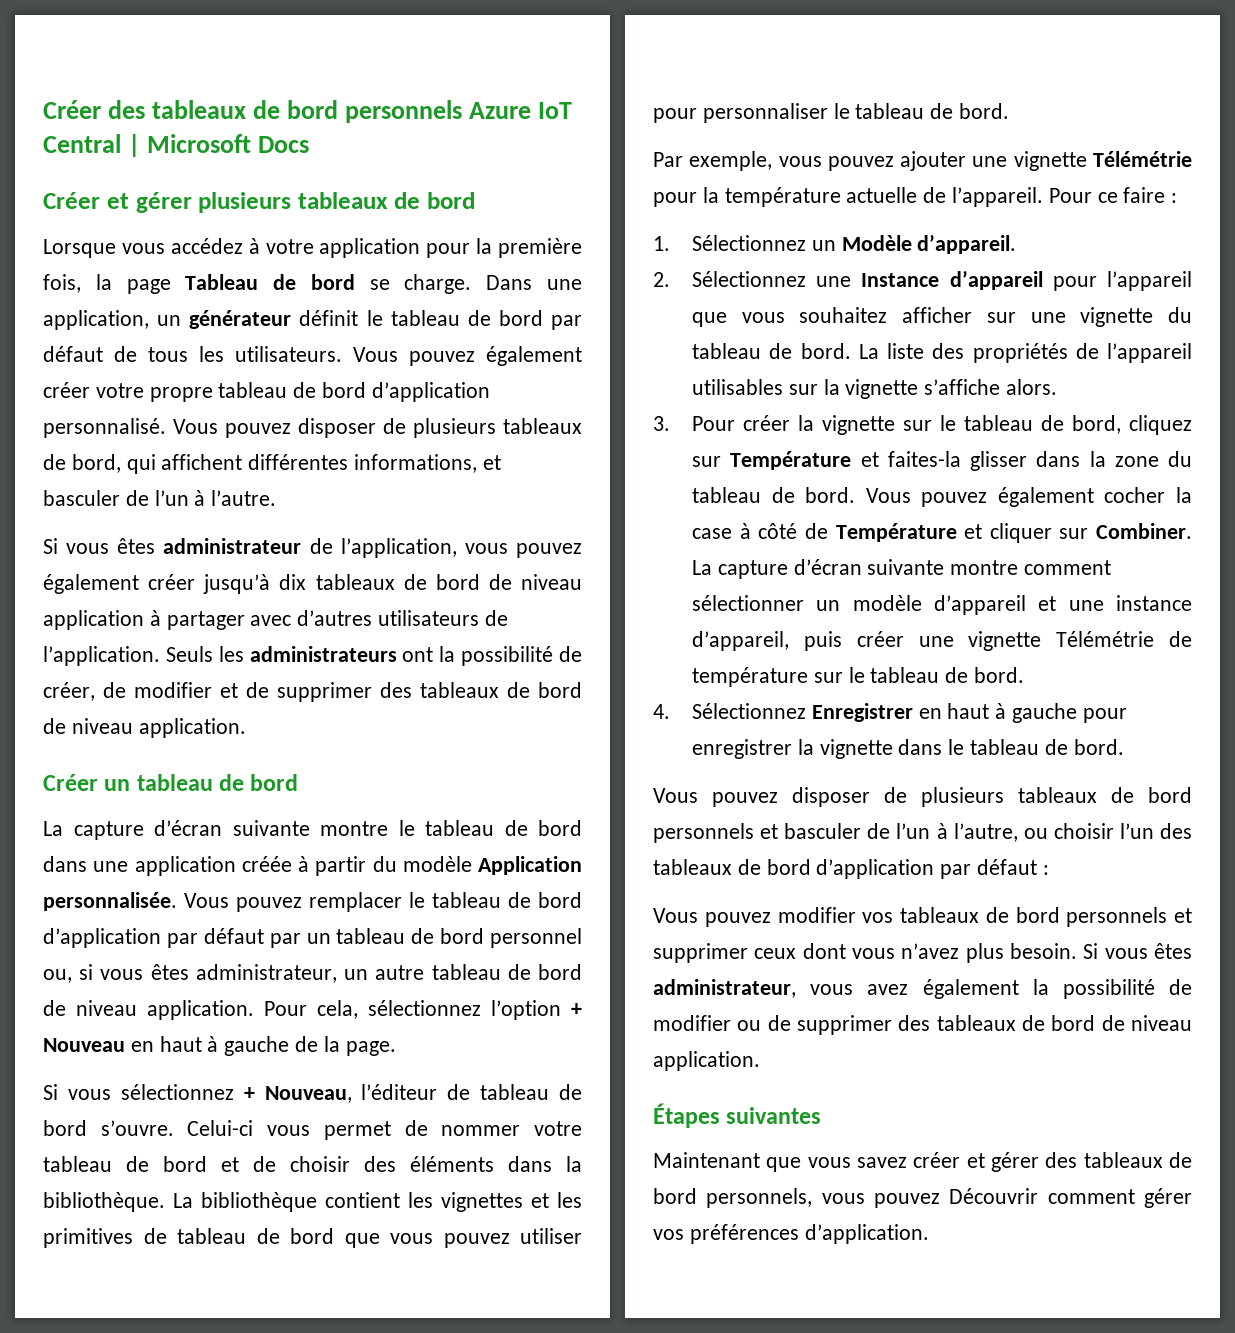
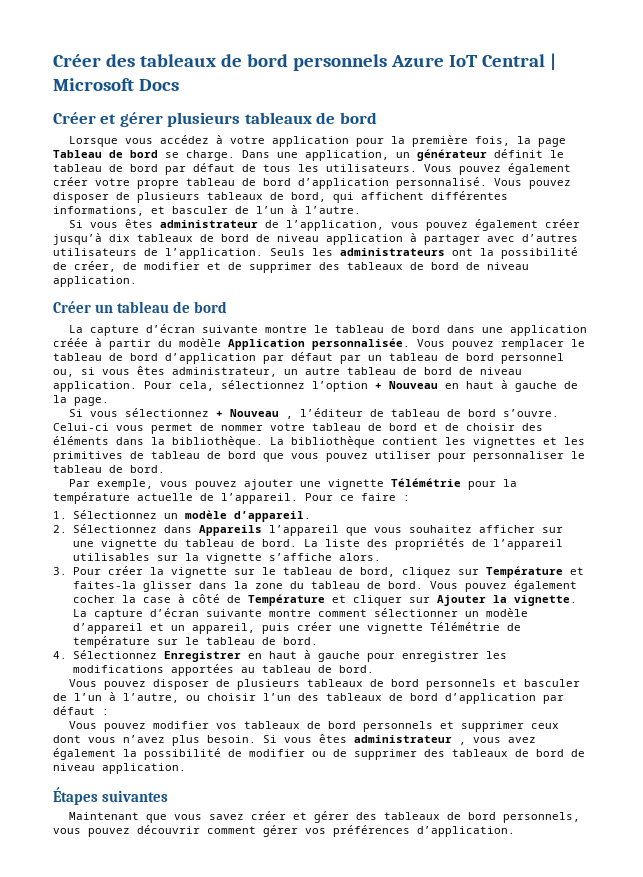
[264,1086,352,1103] Nouveau, -> [230,409,294,419] Nouveau ,
[841,235,912,251] Modèle -> [184,510,227,519] modèle
[816,271,1097,291] une Instance d’appareil pour -> [163,525,262,536] dans Appareils
[1096,523,1192,539] Combiner. -> [436,595,577,606] Ajouter la vignette.
[1068,595,1192,611] [692,631,790,651] une instance d’appareil, -> [170,623,255,634] un appareil,
[797,739,965,759] la vignette dans le -> [485,651,507,659] [72,664,255,676] les modifications apportées au
[653,979,796,998] administrateur, -> [354,735,466,745] administrateur ,
[949,1188,1039,1204] Découvrir -> [137,825,200,834] découvrir

